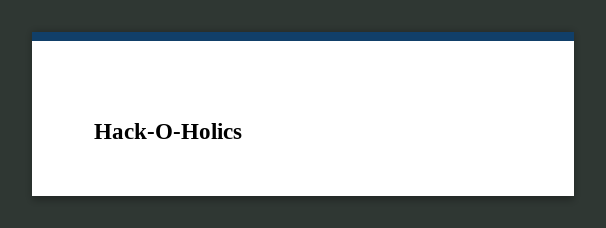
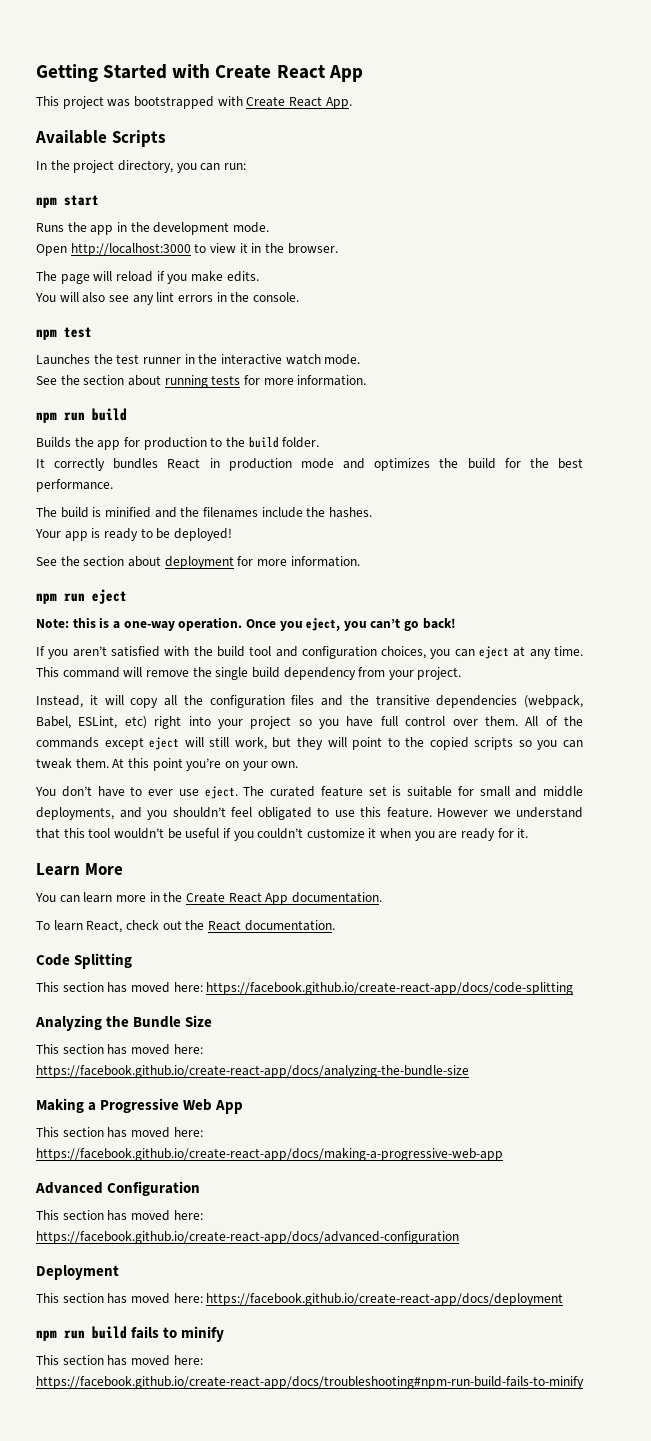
[94,123,242,139] Hack-O-Holics -> [36,64,363,82] [36,96,352,109] [35,130,166,147] [36,160,246,173] [36,195,99,208] [36,222,269,235] [36,243,338,256] [36,271,259,284] [35,292,299,305] [36,327,92,340] [36,354,361,365] [36,375,367,388] [36,408,127,423] [36,437,320,450] [36,458,583,471] [36,479,113,492] [36,507,372,518] [35,528,232,541] [36,556,360,569] [36,589,127,604] [36,617,456,631] [36,646,583,659] [36,667,462,680] [36,695,583,708] [36,716,583,729] [36,737,583,750] [36,758,299,771] [35,786,583,799] [36,807,583,820] [36,828,529,841] [36,863,123,876] [35,892,382,905] [36,920,335,933] [36,953,133,969] [36,982,574,995] [35,1015,213,1031] [36,1044,203,1055] [36,1065,469,1078] [36,1098,244,1114] [36,1127,203,1138] [36,1148,503,1161] [35,1181,201,1196] [36,1210,203,1221] [36,1231,459,1244] [36,1265,119,1280] [36,1293,564,1306] [36,1326,225,1342] [36,1355,203,1366] [36,1376,584,1389] Getting Started with Create React App // This project was bootstrapped with Create React App. // Available Scripts // In the project directory, you can run: // npm start // Runs the app in the development mode. // Open http://localhost:3000 to view it in the browser. // The page will reload if you make edits. // You will also see any lint errors in the console. // npm test // Launches the test runner in the interactive watch mode. // See the section about running tests for more information. // npm run build // Builds the app for production to the build folder. // It correctly bundles React in production mode and optimizes the build for the best performance. // The build is minified and the filenames include the hashes. // Your app is ready to be deployed! // See the section about deployment for more information. // npm run eject // Note: this is a one-way operation. Once you eject, you can’t go back! // If you aren’t satisfied with the build tool and configuration choices, you can eject at any time. This command will remove the single build dependency from your project. // Instead, it will copy all the configuration files and the transitive dependencies (webpack, Babel, ESLint, etc) right into your project so you have full control over them. All of the commands except eject will still work, but they will point to the copied scripts so you can tweak them. At this point you’re on your own. // You don’t have to ever use eject. The curated feature set is suitable for small and middle deployments, and you shouldn’t feel obligated to use this feature. However we understand that this tool wouldn’t be useful if you couldn’t customize it when you are ready for it. // Learn More // You can learn more in the Create React App documentation. // To learn React, check out the React documentation. // Code Splitting // This section has moved here: https://facebook.github.io/create-react-app/docs/code-splitting // Analyzing the Bundle Size // This section has moved here: https://facebook.github.io/create-react-app/docs/analyzing-the-bundle-size // Making a Progressive Web App // This section has moved here: https://facebook.github.io/create-react-app/docs/making-a-progressive-web-app // Advanced Configuration // This section has moved here: https://facebook.github.io/create-react-app/docs/advanced-configuration // Deployment // This section has moved here: https://facebook.github.io/create-react-app/docs/deployment // npm run build fails to minify // This section has moved here: https://facebook.github.io/create-react-app/docs/troubleshooting#npm-run-build-fails-to-minify

